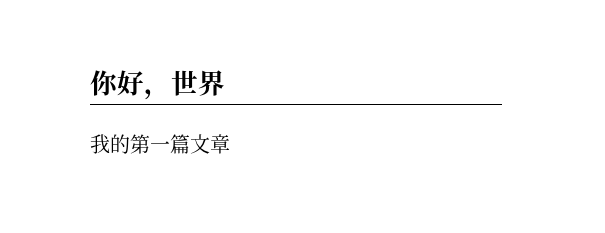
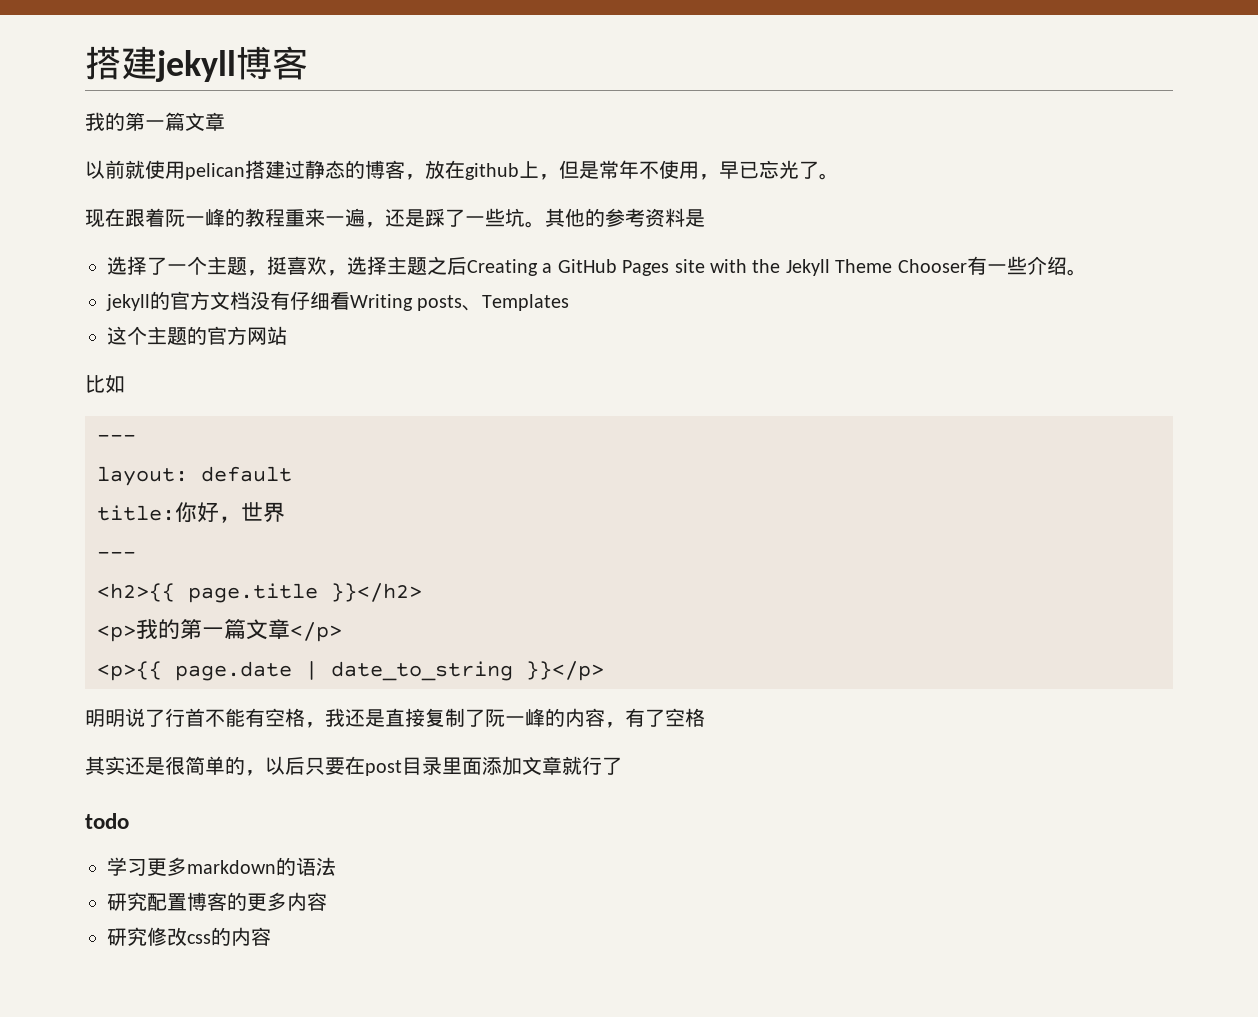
[90,70,225,100] [90,134,230,154] 你好，世界 // 我的第一篇文章 -> [85,46,308,82] [85,112,225,131] [85,160,839,180] [85,208,705,228] [107,256,1087,276] [106,291,570,311] [107,326,287,345] [85,374,125,393] [97,434,136,442] [97,466,292,486] [97,502,285,523] [97,551,136,559] [97,583,422,603] [97,619,342,642] [97,661,604,681] [85,708,705,728] [85,756,622,776] [85,813,129,829] [107,857,336,876] [107,892,327,911] [107,927,271,946] 搭建jekyll博客 // 我的第一篇文章 // 以前就使用pelican搭建过静态的博客，放在github上，但是常年不使用，早已忘光了。 // 现在跟着阮一峰的教程重来一遍，还是踩了一些坑。其他的参考资料是 // 选择了一个主题，挺喜欢，选择主题之后Creating a GitHub Pages site with the Jekyll Theme Chooser有一些介绍。 // jekyll的官方文档没有仔细看Writing posts、Templates // 这个主题的官方网站 // 比如 // --- // layout: default // title:你好，世界 // --- // <h2>{{ page.title }}</h2> // <p>我的第一篇文章</p> // <p>{{ page.date | date_to_string }}</p> // 明明说了行首不能有空格，我还是直接复制了阮一峰的内容，有了空格 // 其实还是很简单的，以后只要在post目录里面添加文章就行了 // todo // 学习更多markdown的语法 // 研究配置博客的更多内容 // 研究修改css的内容

